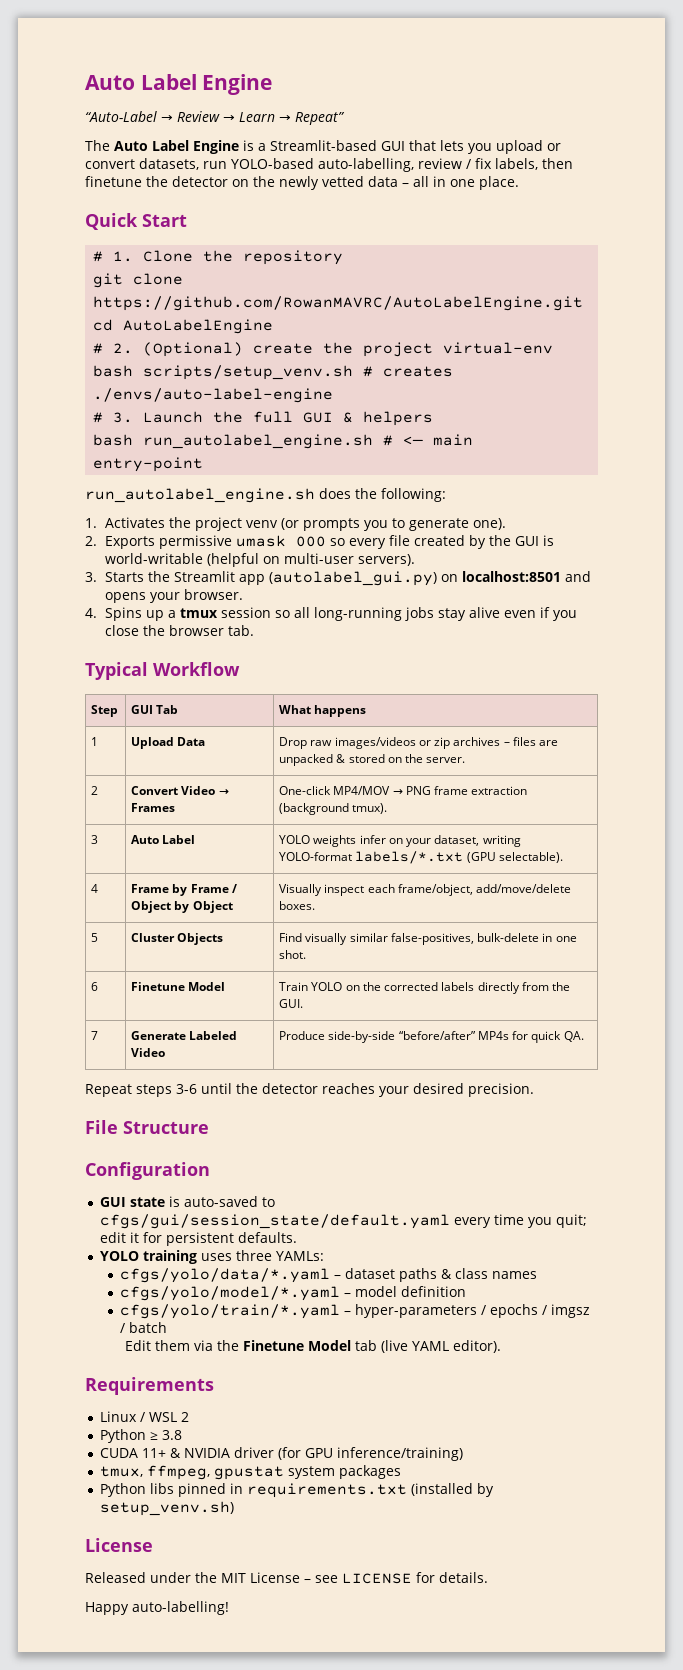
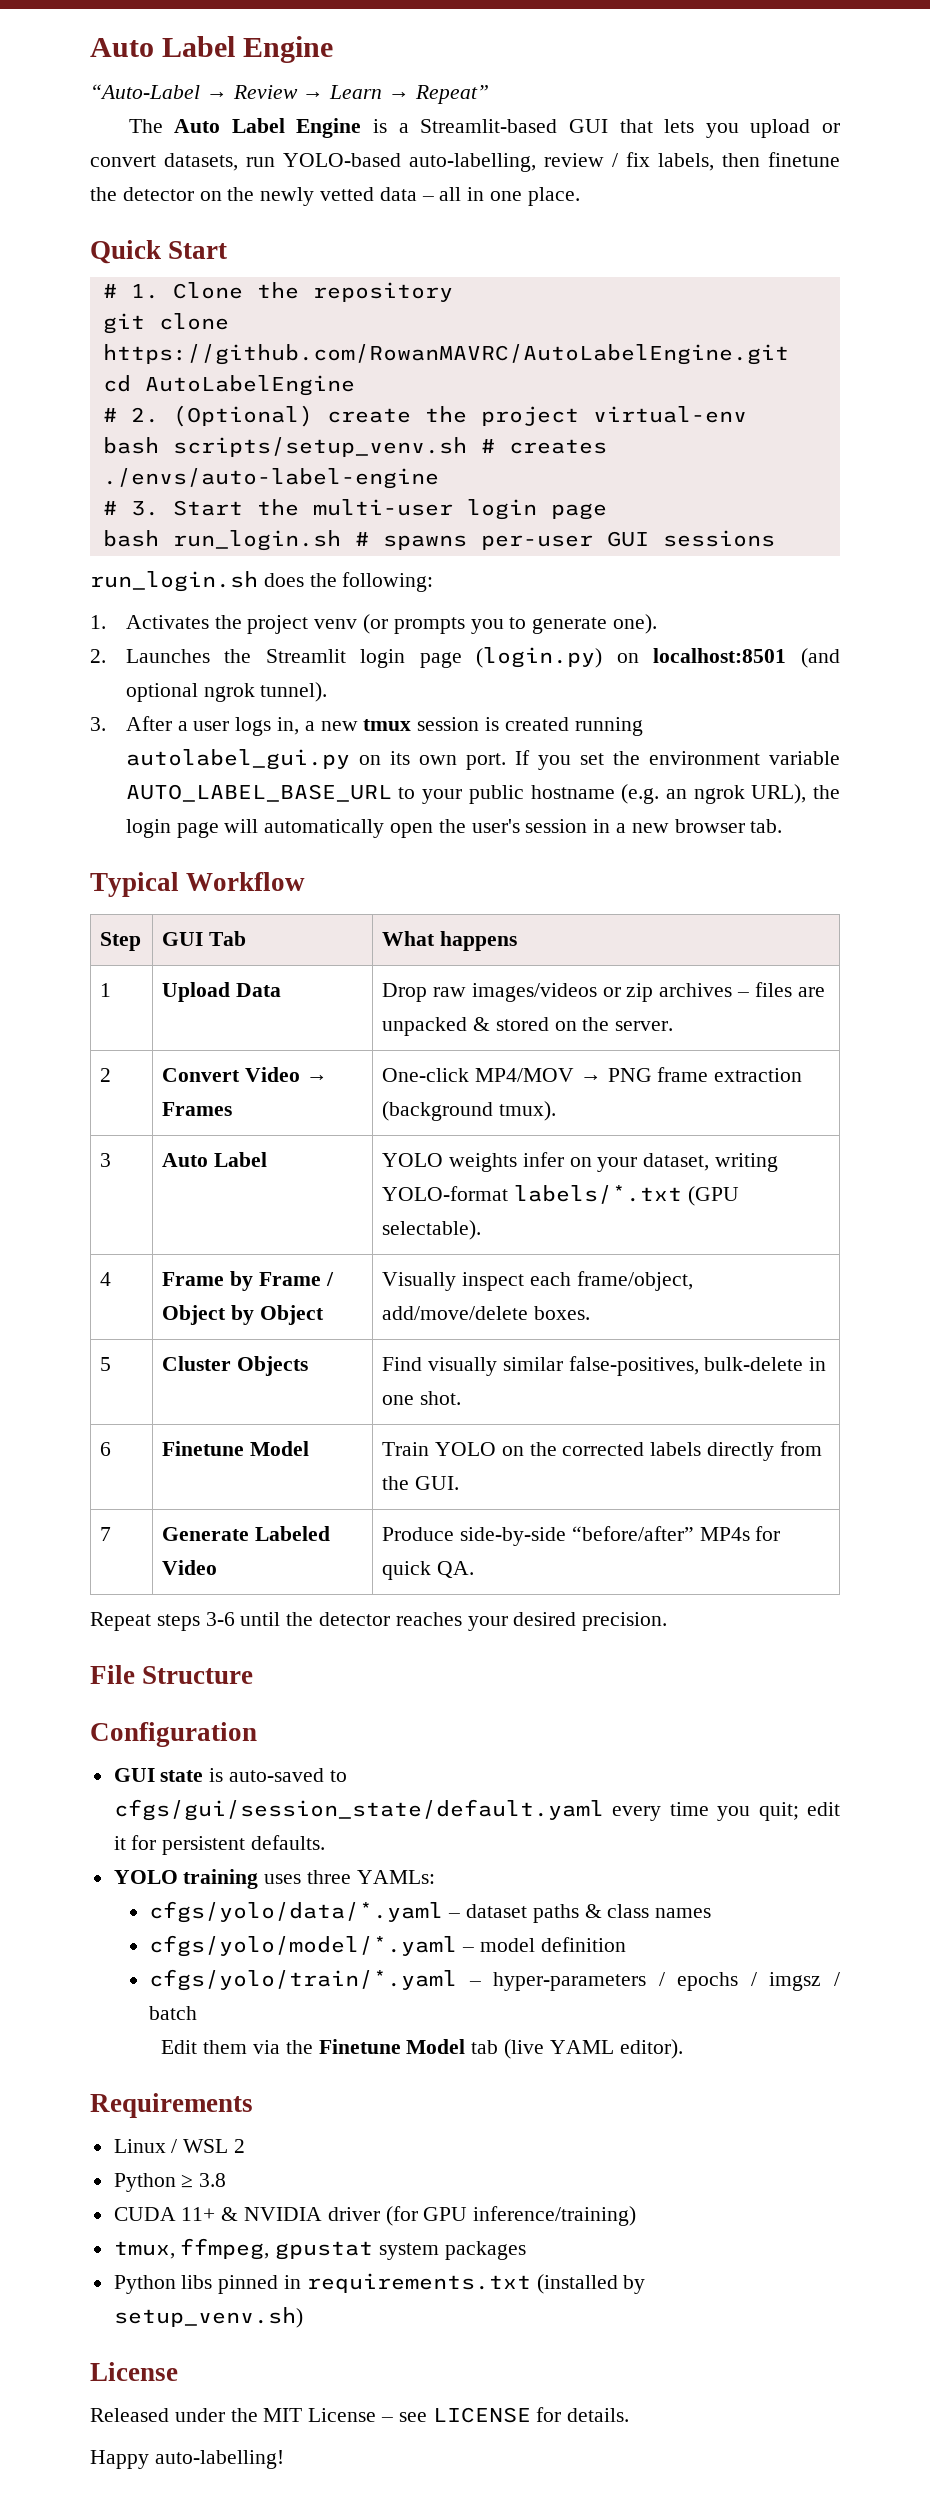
[143,411,434,426] [93,434,474,449] [93,457,204,472] [85,488,315,503] Launch the full GUI & helpers // bash run_autolabel_engine.sh # <— main entry-point // run_autolabel_engine.sh -> [172,499,607,520] [102,530,775,551] [90,571,258,592] Start the multi-user login page // bash run_login.sh # spawns per-user GUI sessions // run_login.sh
[105,535,555,549] [105,553,416,567] [85,571,592,586] [105,589,244,603] [85,607,578,621] [105,625,166,636] Exports permissive umask 000 so every file created by the GUI is world-writable (helpful on multi-user servers). // 3. Starts the Streamlit app (autolabel_gui.py) on localhost:8501 and opens your browser. // 4. Spins up a tmux session so all long-running jobs stay alive even if you close the -> [125,647,840,668] [125,682,328,702] [90,716,643,736] [125,749,841,770] [125,784,841,804] [125,819,669,838] Launches the Streamlit login page (login.py) on localhost:8501 (and optional ngrok tunnel). // 3. After a user logs in, a new tmux session is created running autolabel_gui.py on its own port. If you set the environment variable AUTO_LABEL_BASE_URL to your public hostname (e.g. an ngrok URL), the login page will automatically open the user's session in a new

